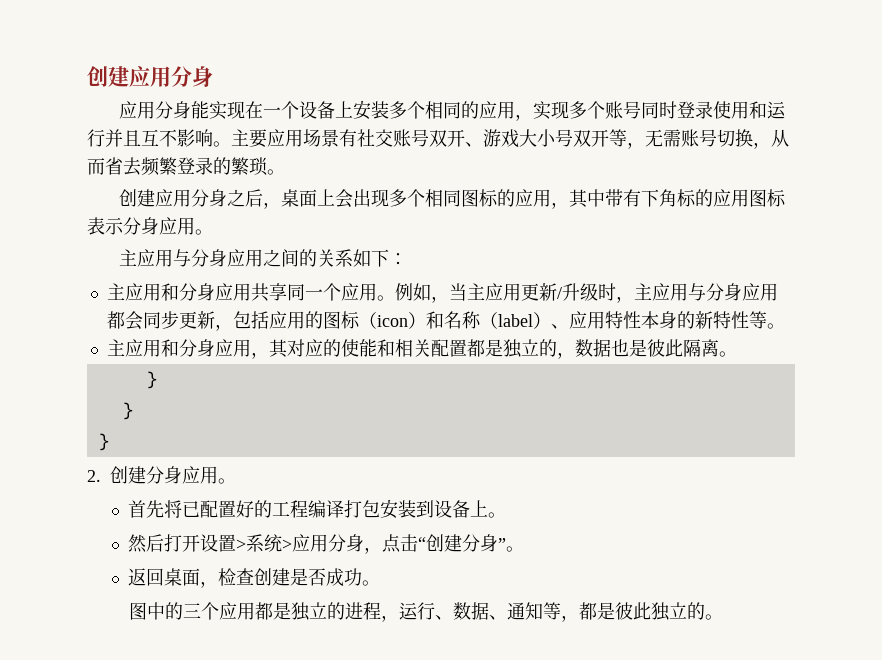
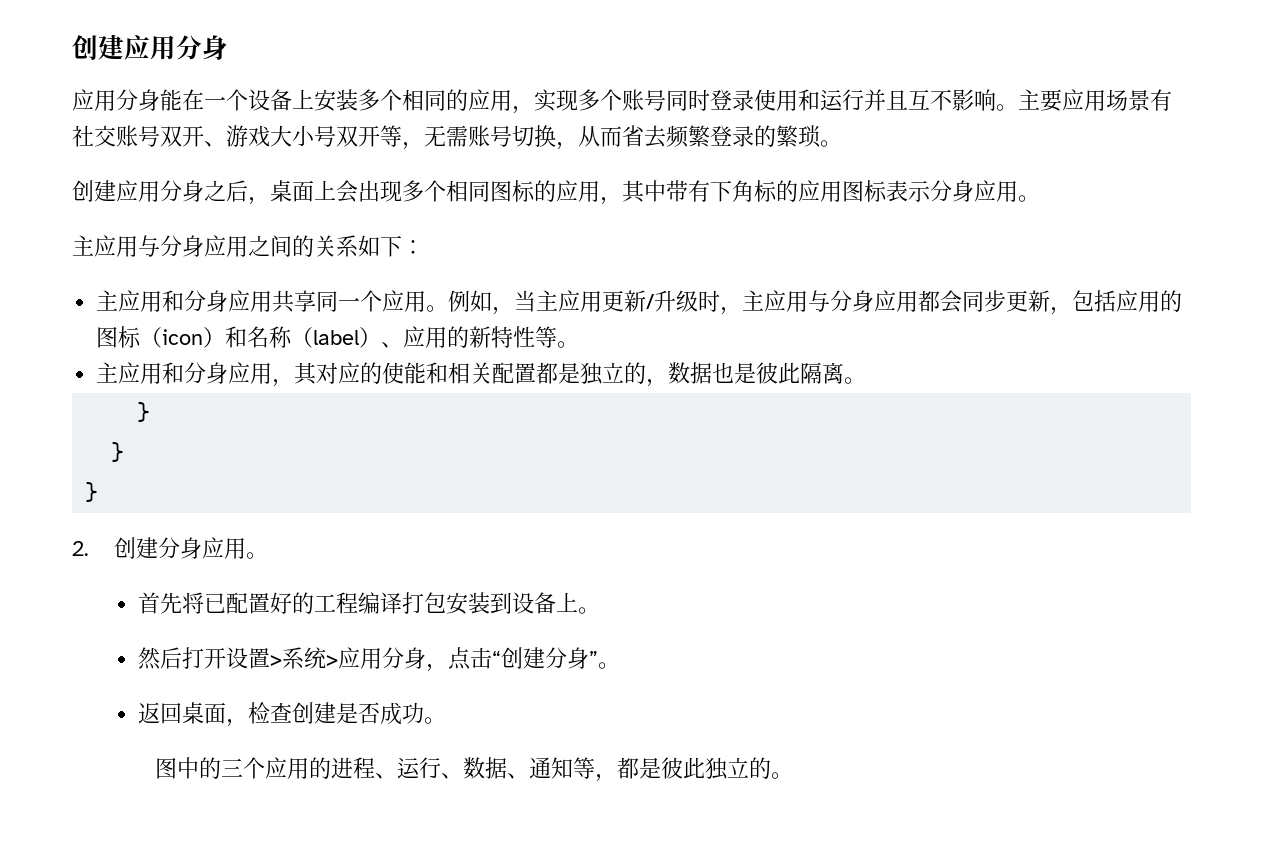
[208,101,245,120] 实现 -> (182, 100) none
[604,311,677,329] 特性本身 -> (448, 337) none
[255,602,400,622] 都是独立的进程， -> [309,757,398,779] 的进程、

